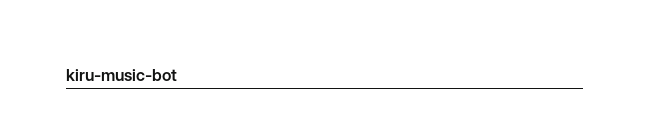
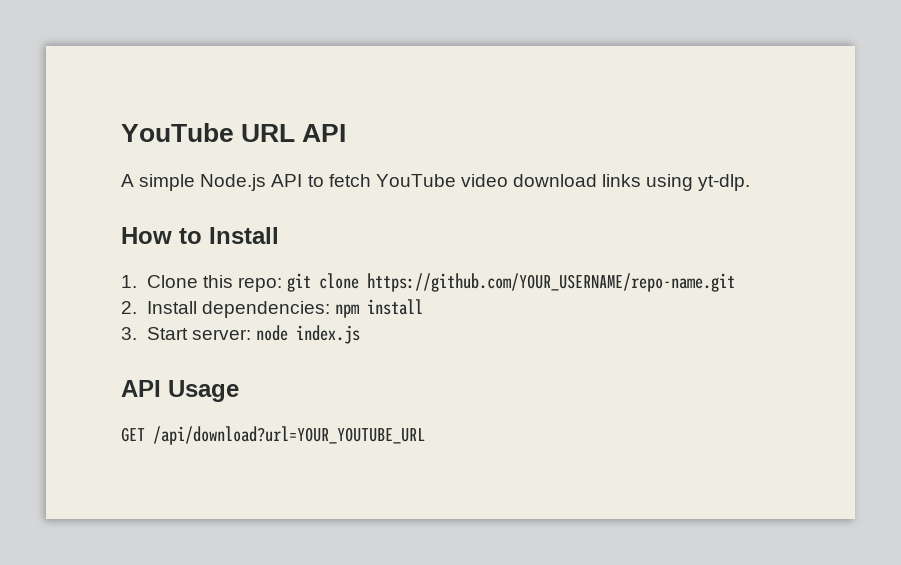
[66,69,177,81] kiru-music-bot -> [121,123,347,142] [121,174,751,191] [121,227,279,244] [121,273,735,292] [121,299,423,318] [121,325,360,344] [121,380,239,402] [121,426,425,445] YouTube URL API // A simple Node.js API to fetch YouTube video download links using yt-dlp. // How to Install // 1. Clone this repo: git clone https://github.com/YOUR_USERNAME/repo-name.git // 2. Install dependencies: npm install // 3. Start server: node index.js // API Usage // GET /api/download?url=YOUR_YOUTUBE_URL

